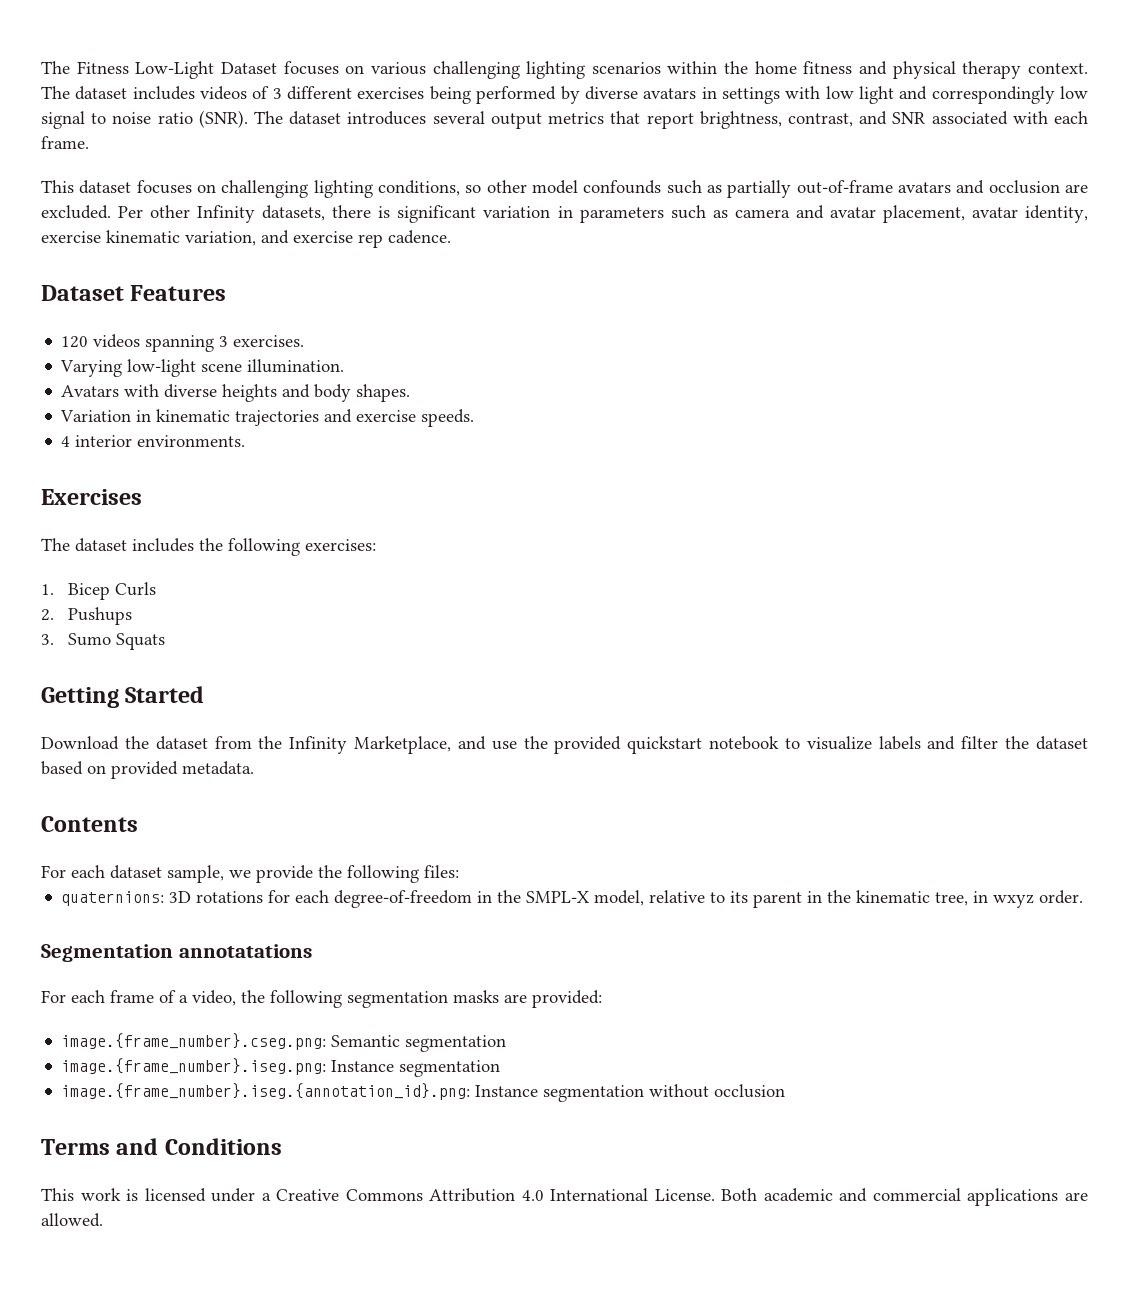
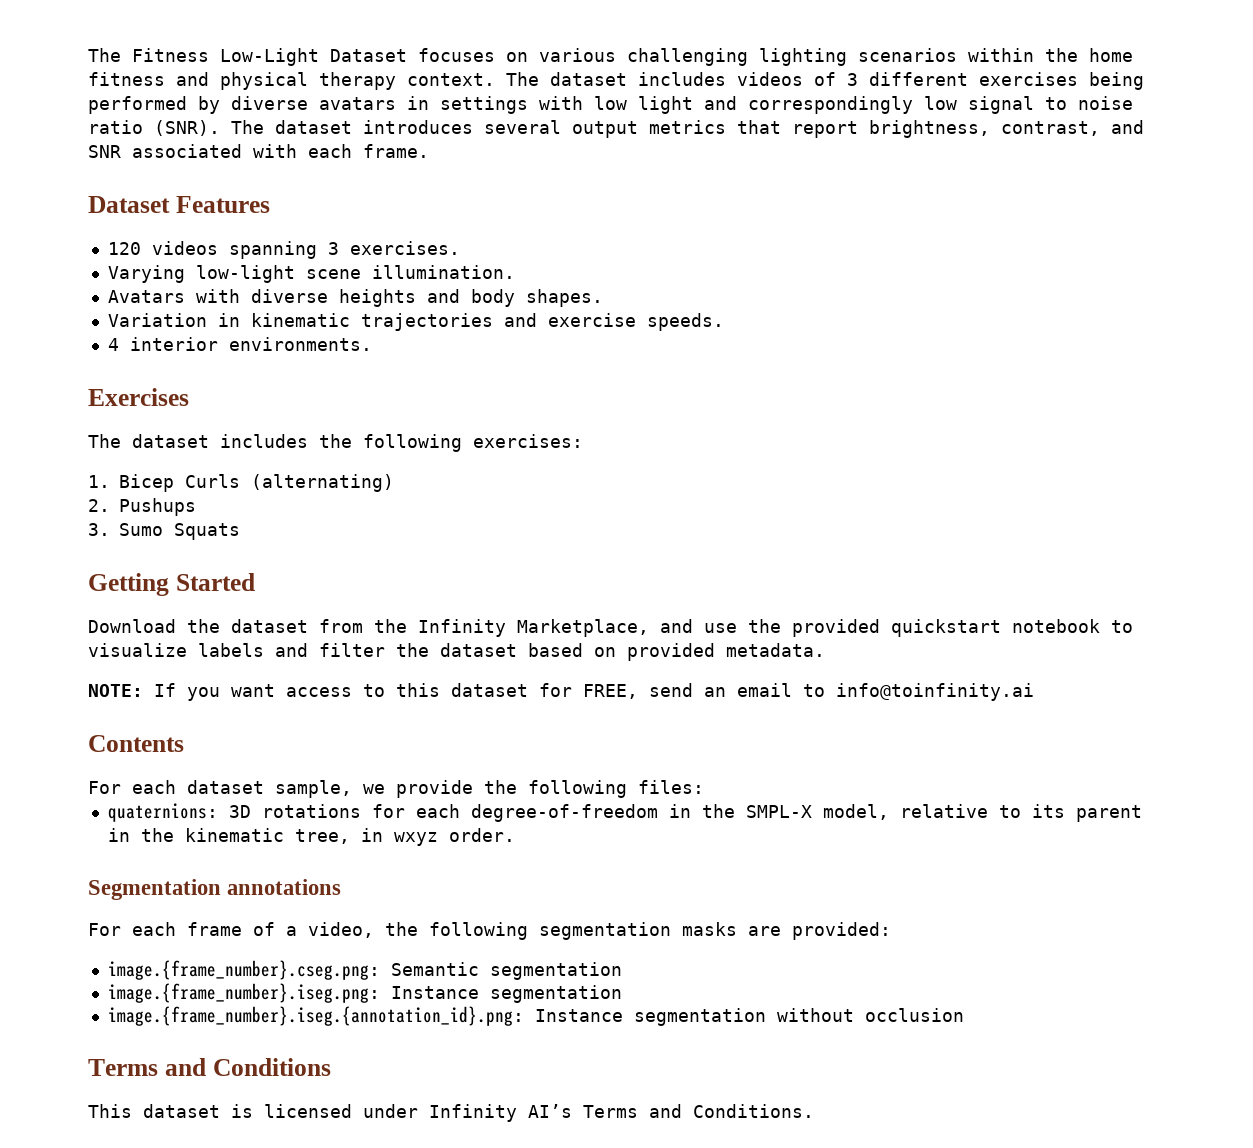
[41,180,1089,198] [41,205,1088,223] [41,230,451,248] // This dataset focuses on challenging lighting conditions, so other model confounds such as partially out-of-frame avatars and occlusion are excluded. Per other Infinity datasets, there is significant variation in parameters such as camera and avatar placement, avatar identity, exercise kinematic variation, and exercise rep cadence. -> (429, 151) none
(157, 589) none -> [251,474,394,492] (alternating)
(254, 768) none -> [88,683,1034,701] // NOTE: If you want access to this dataset for FREE, send an email to info@toinfinity.ai
[178,944,312,958] annotatations -> [227,879,342,895] annotations
[80,1188,121,1201] work -> [143,1104,220,1118] dataset
[261,1188,1088,1206] [41,1213,103,1227] a Creative Commons Attribution 4.0 International License. Both academic and commercial applications are allowed. -> [429,1104,814,1122] Infinity AI’s Terms and Conditions.

